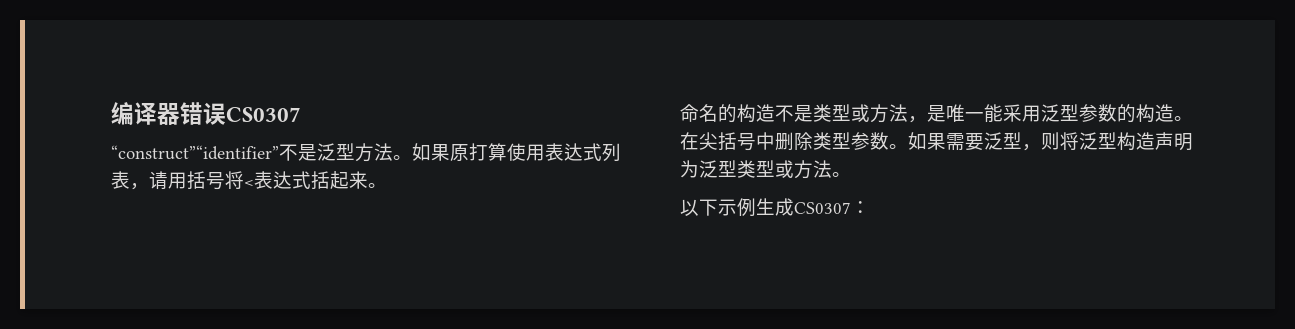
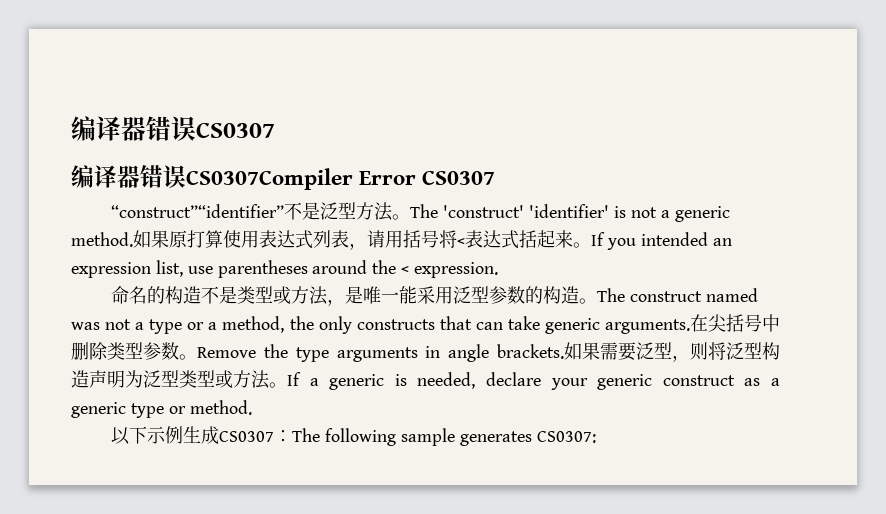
(301, 114) none -> [71,165,496,190] // 编译器错误CS0307Compiler Error CS0307
(412, 157) none -> [410,204,730,222] [71,232,133,247] The 'construct' 'identifier' is not a generic method.
(387, 185) none -> [591,232,732,250] [71,260,499,278] If you intended an expression list, use parentheses around the < expression.
(1193, 118) none -> [597,288,759,302] [71,316,690,334] The construct named was not a type or a method, the only constructs that can take generic arguments.
(908, 146) none -> [197,344,564,362] Remove the type arguments in angle brackets.
(851, 174) none -> [287,372,781,390] [71,400,252,418] If a generic is needed, declare your generic construct as a generic type or method.
(870, 207) none -> [292,428,596,446] The following sample generates CS0307:

